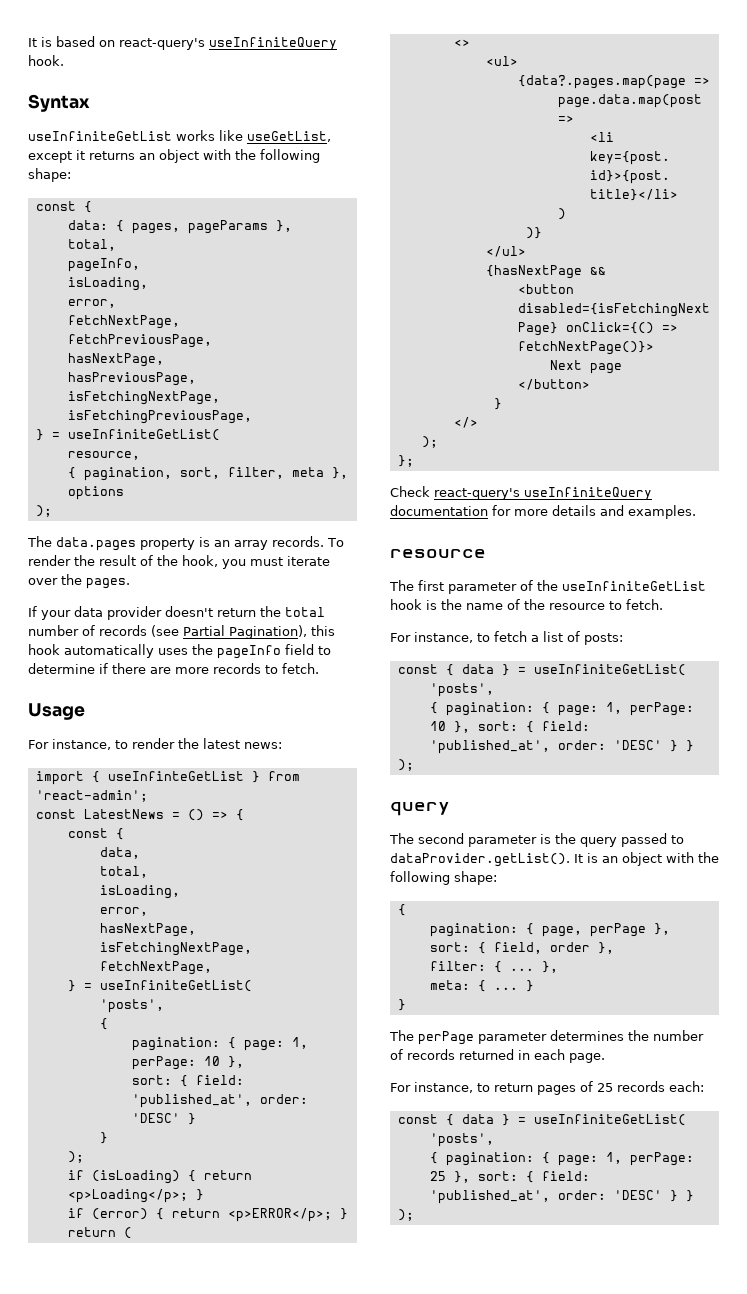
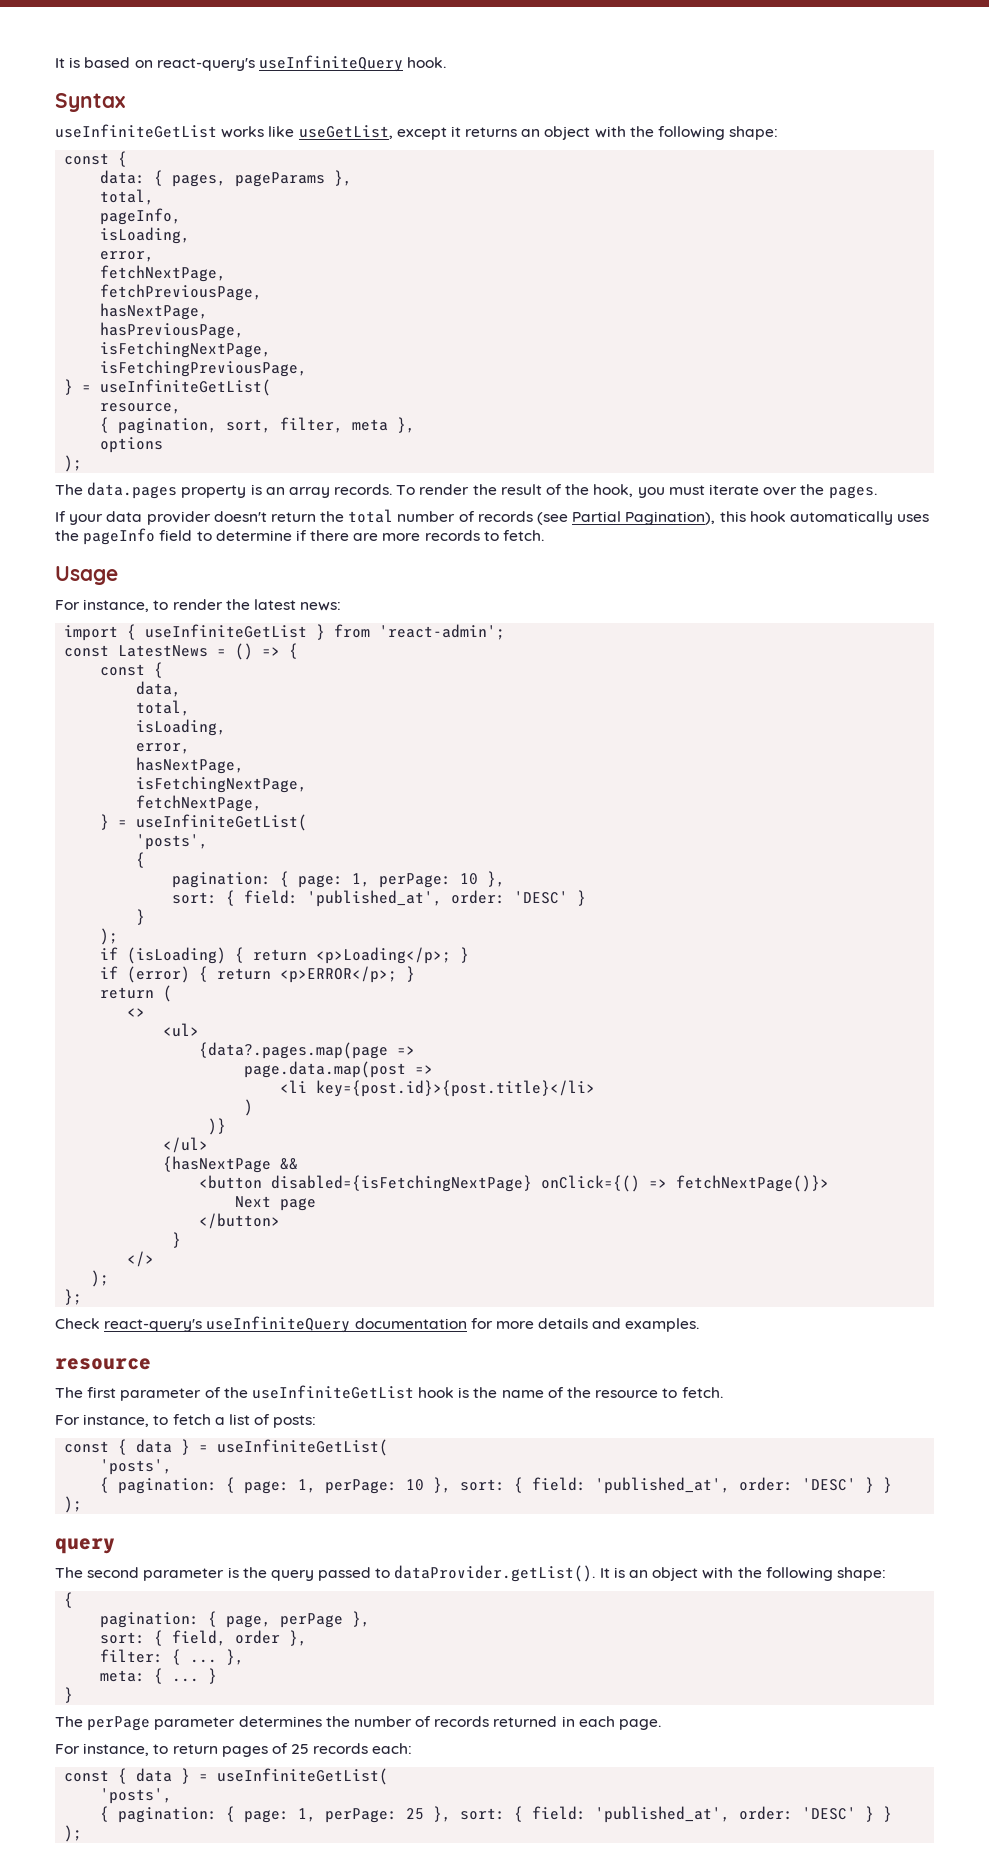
[107,771,244,781] useInfinteGetList -> [145,624,308,638] useInfiniteGetList

